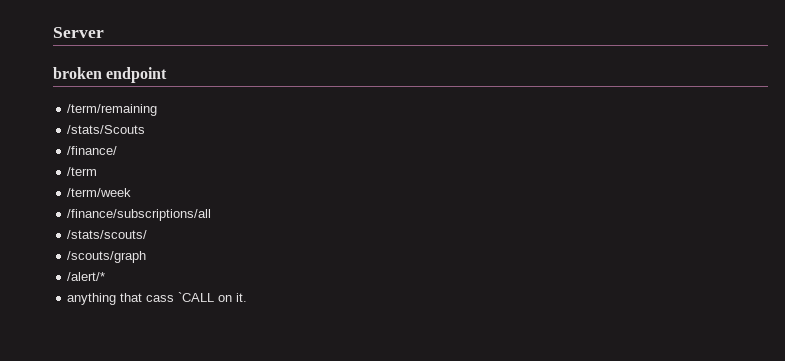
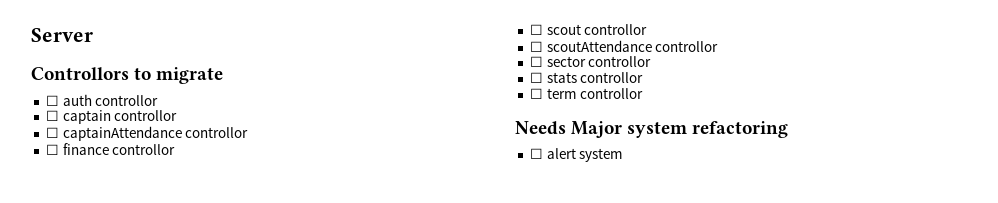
[53,67,168,83] [67,104,158,116] [67,125,146,134] [67,146,118,155] [67,167,98,176] [67,188,132,197] [67,209,212,221] [67,230,148,239] [67,251,147,263] [67,272,106,281] [67,292,248,305] broken endpoint // /term/remaining // /stats/Scouts // /finance/ // /term // /term/week // /finance/subscriptions/all // /stats/scouts/ // /scouts/graph // /alert/* // anything that cass `CALL on it. -> [31,67,224,84] [45,94,159,106] [45,110,178,124] [45,126,249,141] [45,143,176,155] [529,24,648,35] [529,40,719,52] [529,56,652,67] [529,72,644,83] [529,88,644,99] [515,121,789,138] [529,148,624,162] Controllors to migrate // ☐ auth controllor // ☐ captain controllor // ☐ captainAttendance controllor // ☐ finance controllor // ☐ scout controllor // ☐ scoutAttendance controllor // ☐ sector controllor // ☐ stats controllor // ☐ term controllor // Needs Major system refactoring // ☐ alert system

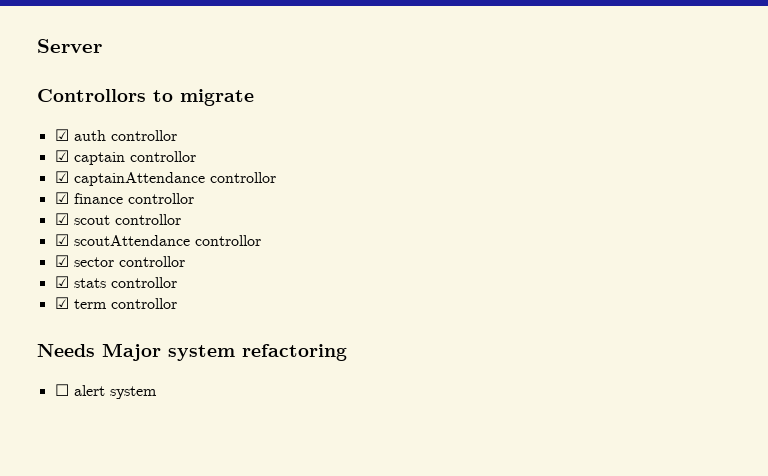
[45,95,59,106] ☐ -> [54,129,69,141] ☑
[45,110,59,121] ☐ -> [54,150,69,162] ☑
[45,127,59,138] ☐ -> [54,171,69,183] ☑
[45,144,59,155] ☐ -> [54,192,69,204] ☑
[529,24,543,35] ☐ -> [54,213,69,225] ☑
[529,41,543,52] ☐ -> [54,234,69,246] ☑
[529,56,543,67] ☐ -> [54,255,69,267] ☑
[529,72,543,83] ☐ -> [54,276,69,288] ☑
[529,88,543,99] ☐ -> [54,297,69,309] ☑

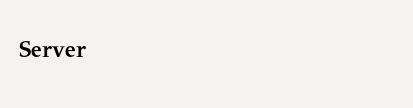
[37,89,254,106] [54,129,177,141] [54,150,196,165] [54,171,276,186] [54,192,194,204] [54,213,181,225] [54,234,261,246] [54,255,185,267] [54,276,177,288] [54,297,177,309] [37,343,347,361] [54,384,157,399] // Controllors to migrate // ☑ auth controllor // ☑ captain controllor // ☑ captainAttendance controllor // ☑ finance controllor // ☑ scout controllor // ☑ scoutAttendance controllor // ☑ sector controllor // ☑ stats controllor // ☑ term controllor // Needs Major system refactoring // ☐ alert system -> (86, 48) none

